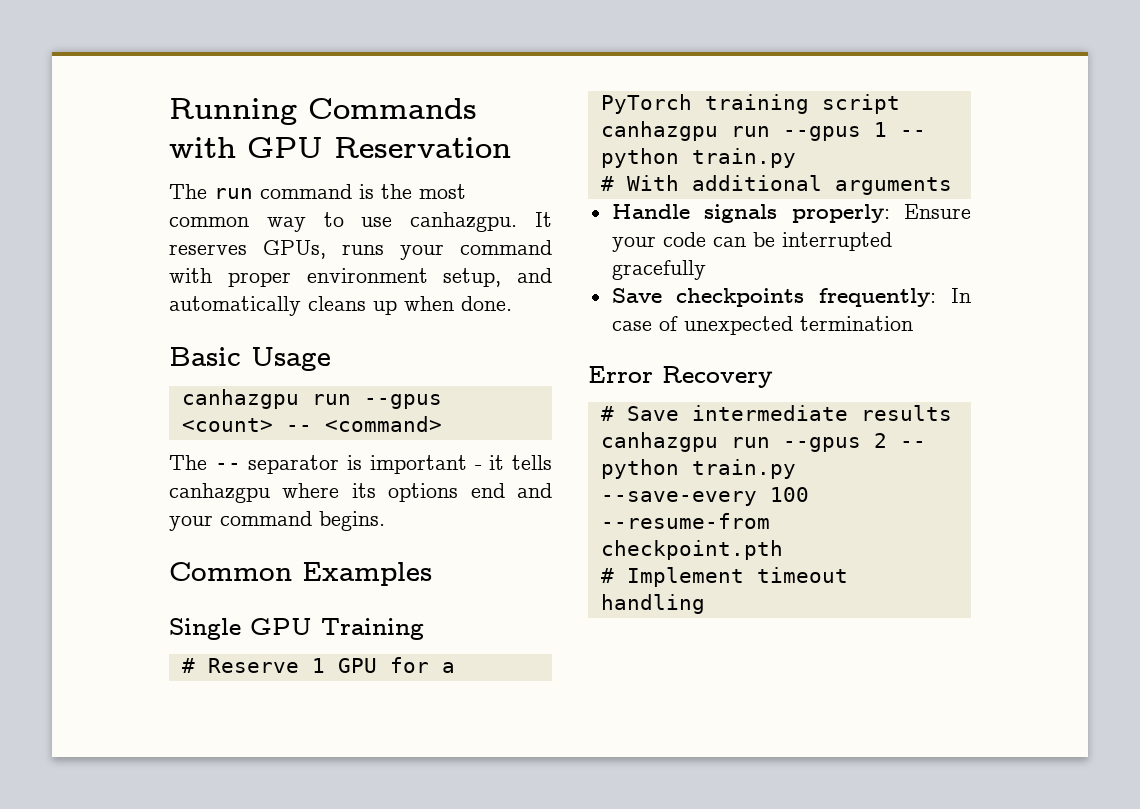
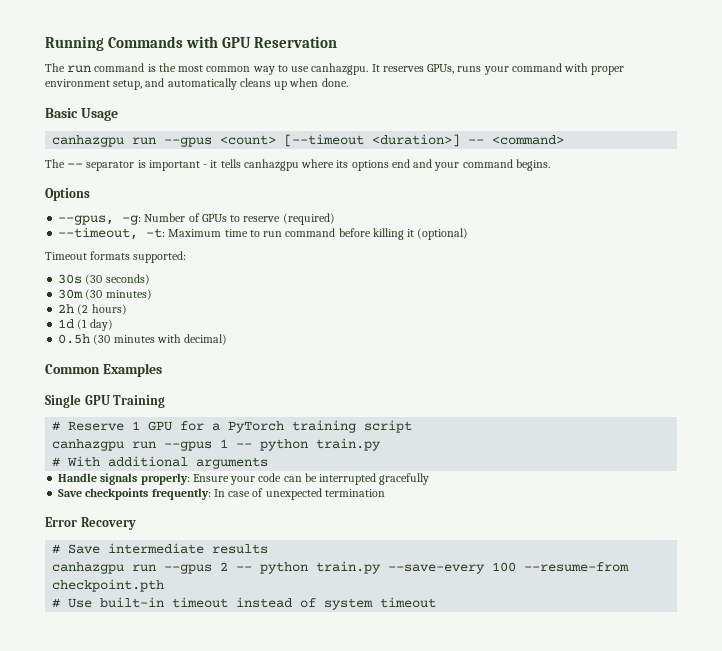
(273, 425) none -> [284,134,461,147] [--timeout <duration>]
(385, 521) none -> [45,188,90,201] [58,213,335,225] [58,227,469,240] [45,251,187,263] [58,274,150,285] [58,289,152,300] [58,304,127,315] [58,319,113,331] [58,334,228,345] // Options // --gpus, -g: Number of GPUs to reserve (required) // --timeout, -t: Maximum time to run command before killing it (optional) // Timeout formats supported: // 30s (30 seconds) // 30m (30 minutes) // 2h (2 hours) // 1d (1 day) // 0.5h (30 minutes with decimal)
[626,567,848,587] [600,594,705,614] Implement timeout handling -> [68,597,437,610] Use built-in timeout instead of system timeout

